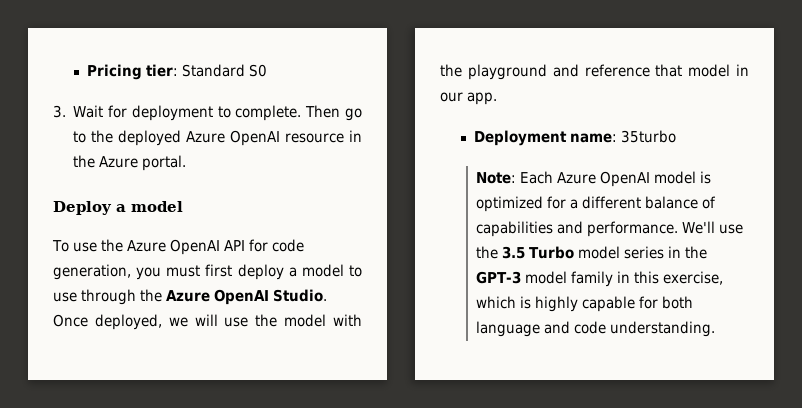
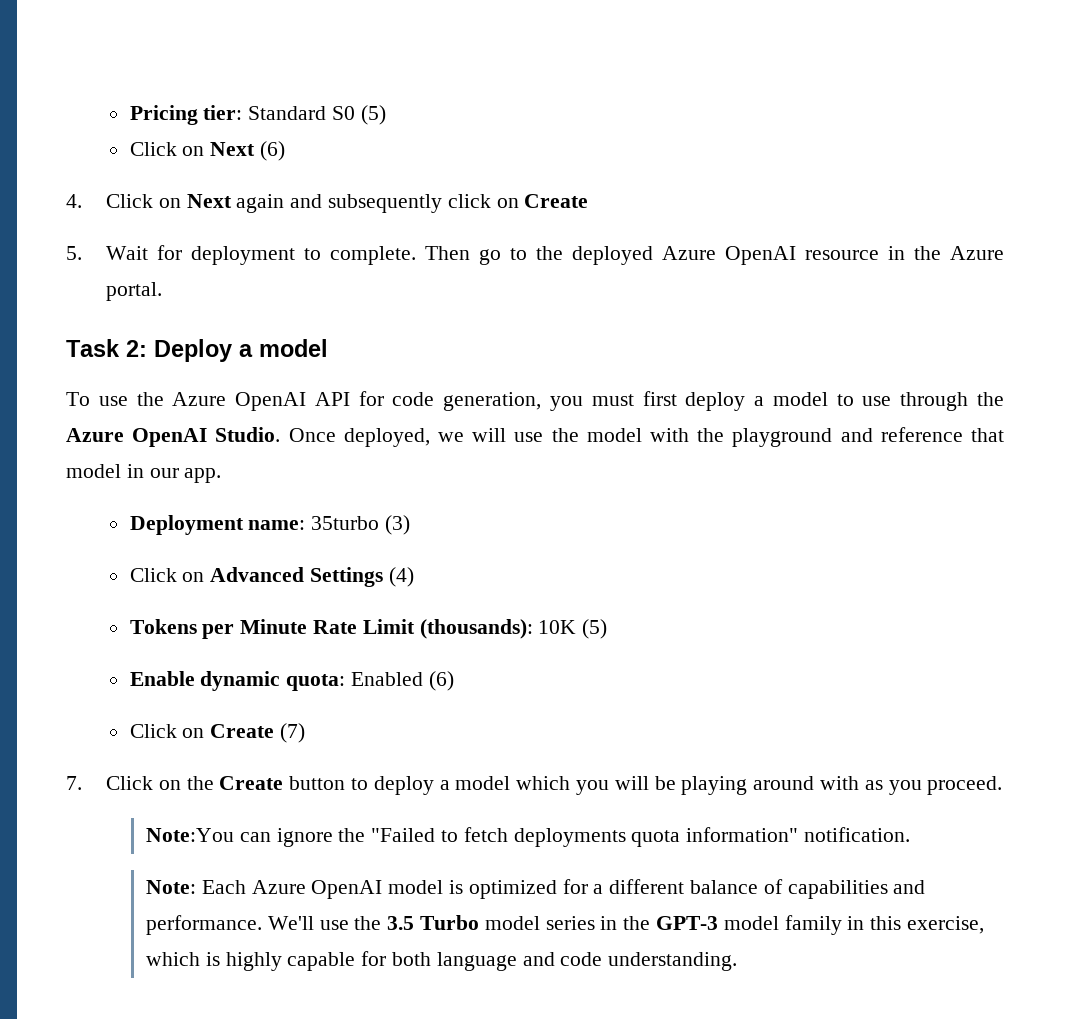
[53,105,66,118] // 3. -> [360,105,386,125] [129,141,286,161] [66,194,589,213] [66,246,82,260] (5) // Click on Next (6) // 4. Click on Next again and subsequently click on Create // 5.
(187, 163) none -> [66,339,147,357] Task 2:
(677, 136) none -> [385,515,411,535] [129,567,414,587] [129,619,608,639] [129,671,454,691] [129,723,306,743] [66,776,1003,795] [145,827,911,847] (3) // Click on Advanced Settings (4) // Tokens per Minute Rate Limit (thousands): 10K (5) // Enable dynamic quota: Enabled (6) // Click on Create (7) // 7. Click on the Create button to deploy a model which you will be playing around with as you proceed. // Note:You can ignore the "Failed to fetch deployments quota information" notification.

